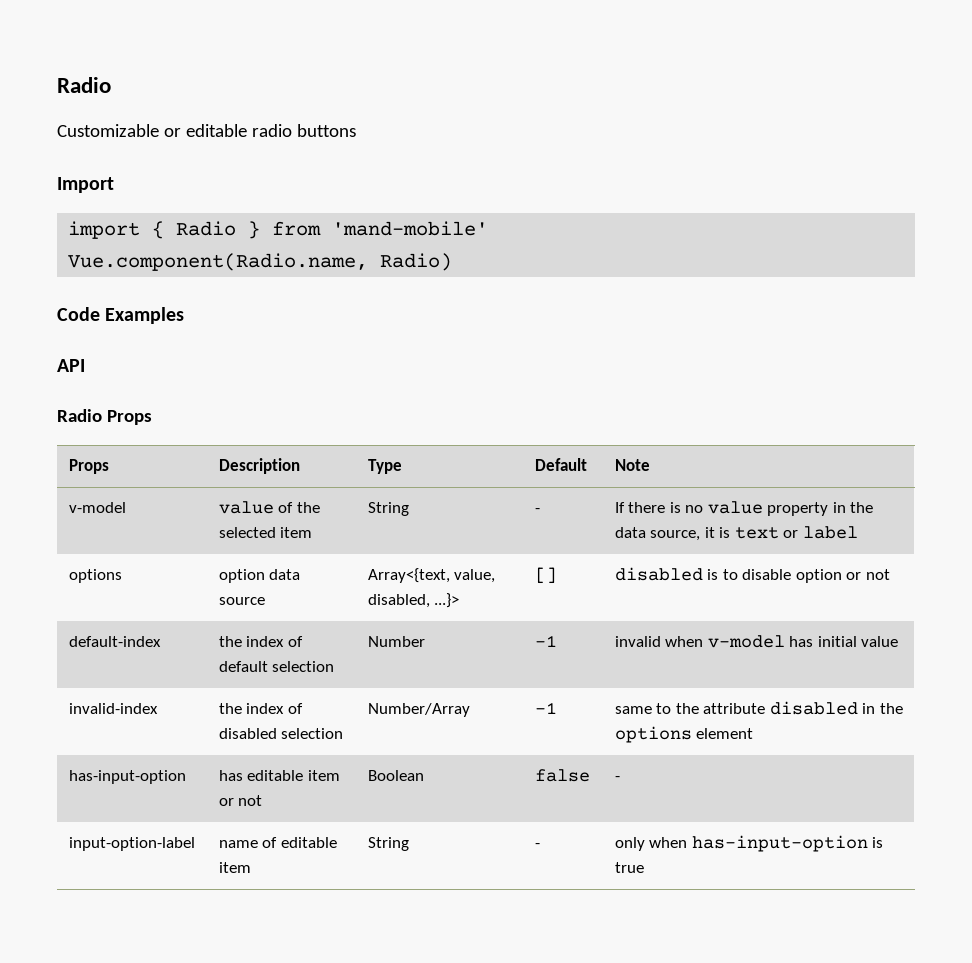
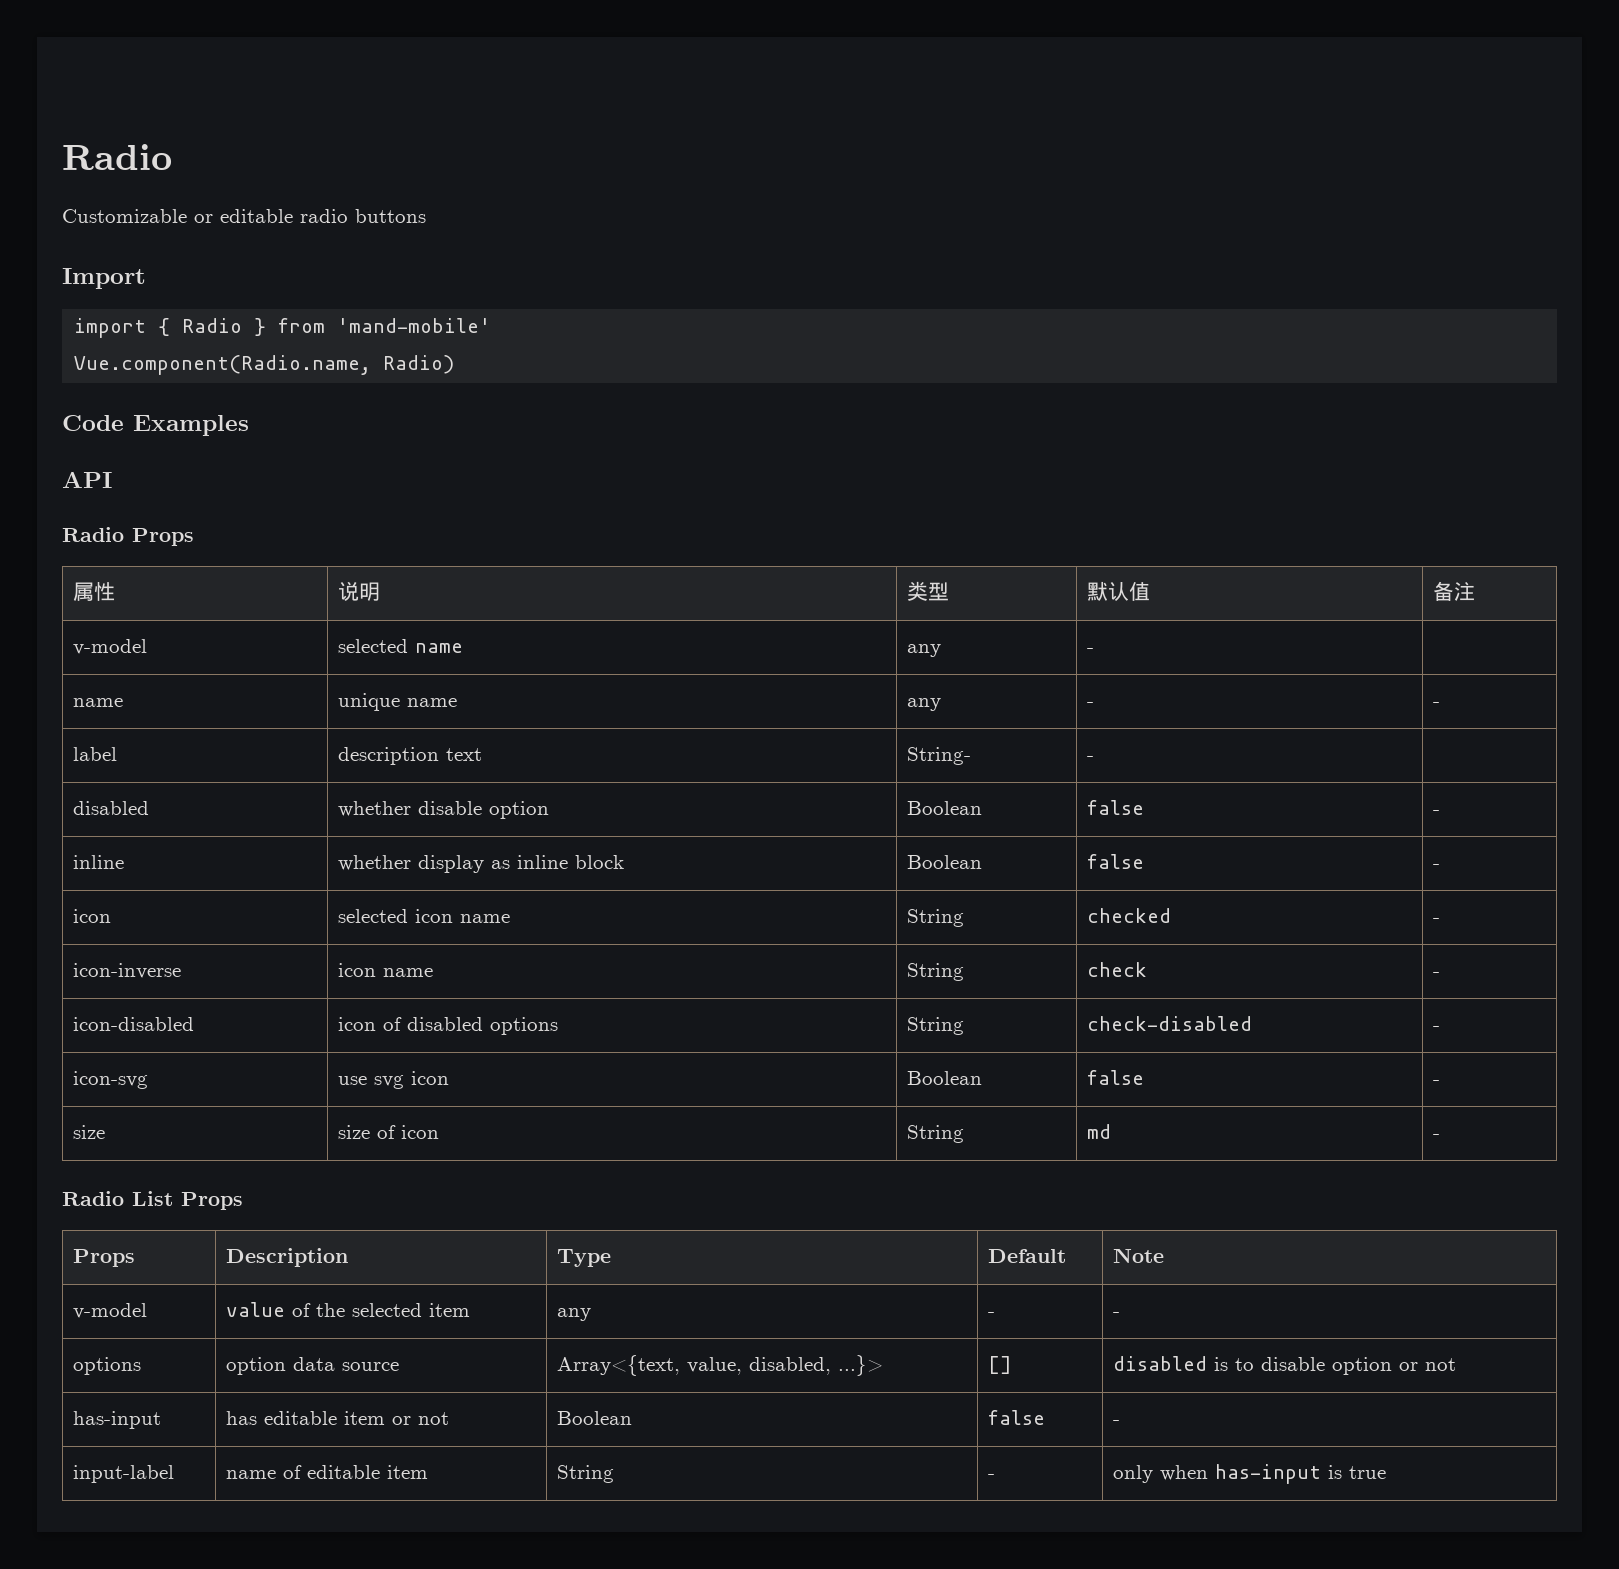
(152, 417) none -> [73,582,116,601] [338,581,381,601] [907,581,950,601] [1087,581,1151,602] [1433,581,1476,601] [73,639,148,655] [338,639,464,653] [907,644,942,657] [1087,648,1095,653] [73,698,124,707] [338,693,458,711] [907,698,942,711] [1087,702,1095,707] [1433,702,1441,707] [73,747,118,761] [338,747,483,765] [907,747,972,765] [1087,756,1095,761] [73,801,150,815] [338,801,550,819] [907,801,983,815] [1087,800,1145,815] [1433,810,1441,815] [73,855,125,869] [338,855,625,873] [907,855,983,869] [1087,854,1145,869] [1433,864,1441,869] [73,909,112,923] [338,909,511,923] [907,909,965,927] [1087,908,1172,923] [1433,918,1441,923] [73,963,182,979] [338,963,434,977] [907,963,965,981] [1087,962,1148,977] [1433,972,1441,977] [73,1017,195,1031] [338,1017,559,1035] [907,1017,965,1035] [1087,1016,1253,1031] [1433,1026,1441,1031] [73,1071,149,1089] [338,1071,450,1089] [907,1071,983,1085] [1087,1070,1145,1085] [1433,1080,1441,1085] [73,1125,106,1139] [338,1125,440,1139] [907,1125,965,1143] [1087,1124,1112,1139] [1433,1134,1441,1139] [62,1191,243,1210] // 属性 | 说明 | 类型 | 默认值 | 备注 // v-model | selected name | any | - | // name | unique name | any | - | - // label | description text | String- | - | // disabled | whether disable option | Boolean | false | - // inline | whether display as inline block | Boolean | false | - // icon | selected icon name | String | checked | - // icon-inverse | icon name | String | check | - // icon-disabled | icon of disabled options | String | check-disabled | - // icon-svg | use svg icon | Boolean | false | - // size | size of icon | String | md | - // Radio List Props
[367,502,409,516] [534,508,540,513] [614,501,874,516] [614,526,858,541] String | - | If there is no value property in the data source, it is text or label -> [557,1308,592,1321] [988,1312,996,1317] [1113,1312,1121,1317] any | - | -
[68,636,161,647] [218,636,303,647] [218,661,335,672] [367,636,425,647] [534,635,557,647] [614,635,899,648] [68,703,158,714] [218,703,303,714] [218,728,344,739] [367,703,470,717] [534,702,557,714] [614,701,903,715] [614,726,754,743] [68,770,186,784] default-index | the index of default selection | Number | -1 | invalid when v-model has initial value // invalid-index | the index of disabled selection | Number/Array | -1 | same to the attribute disabled in the options element // has-input-option -> [73,1411,162,1429] has-input
[68,837,195,851] input-option-label -> [73,1465,175,1483] input-label
[691,835,868,852] has-input-option -> [1215,1464,1322,1484] has-input

